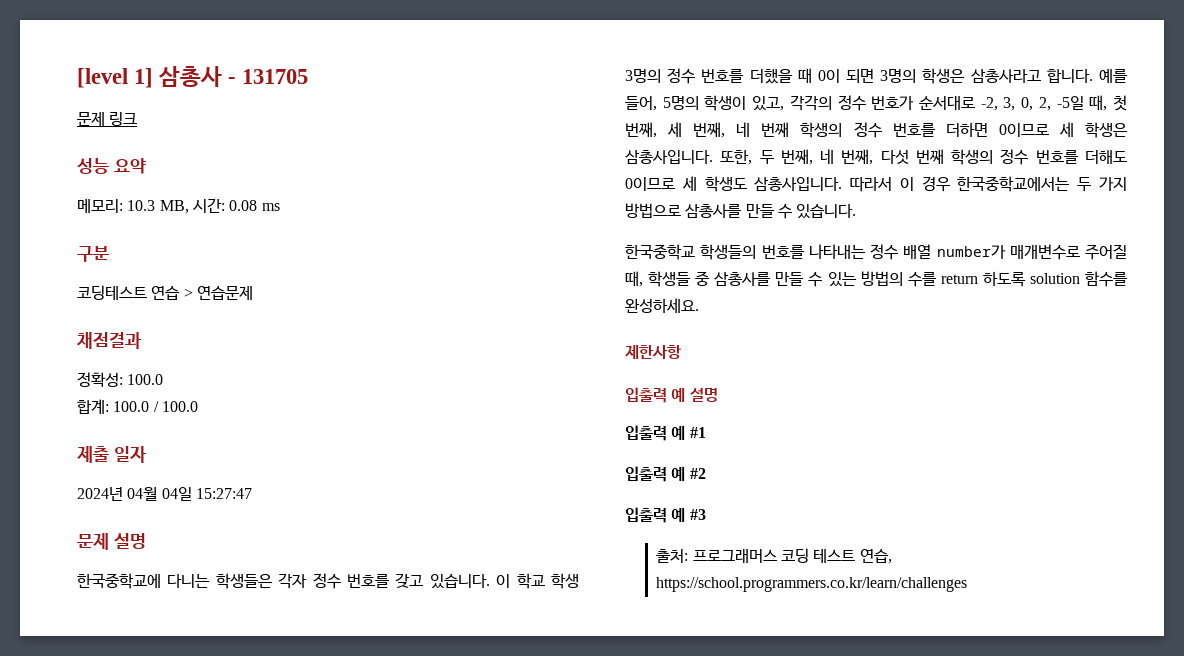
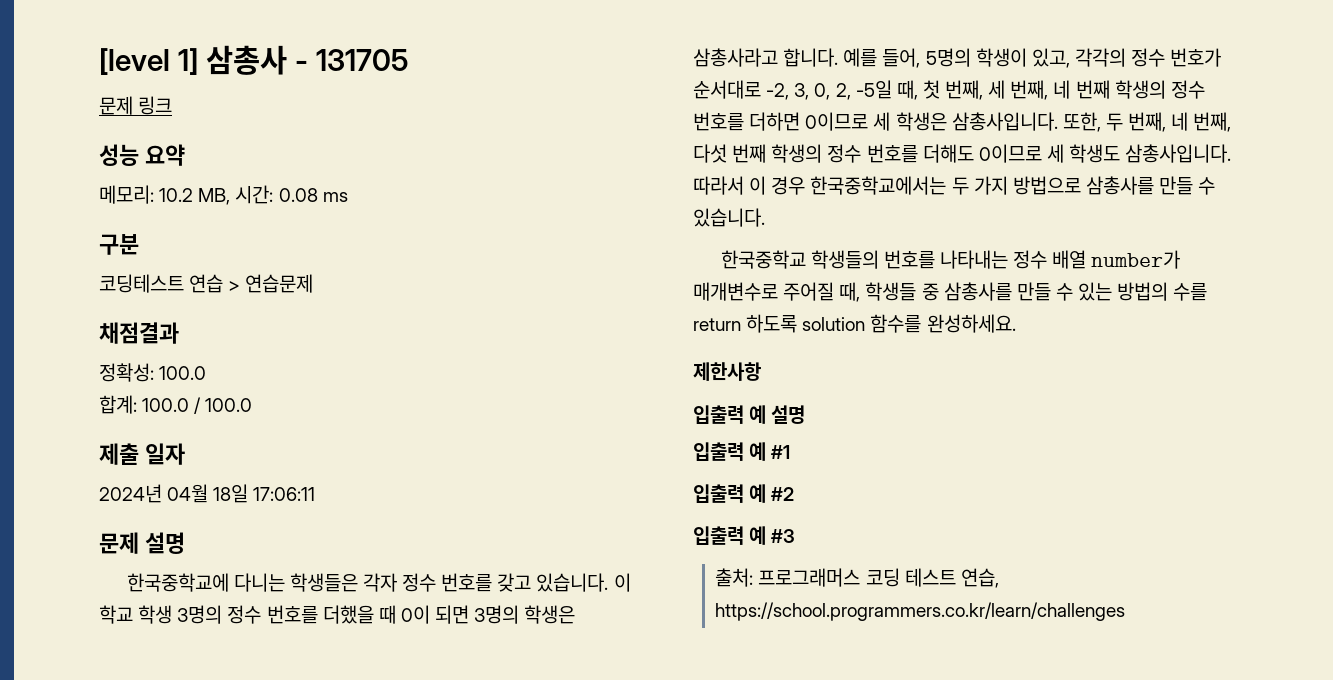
[127,200,156,211] 10.3 -> [159,188,194,202] 10.2
[161,487,252,501] 04일 15:27:47 -> [213,484,316,503] 18일 17:06:11

